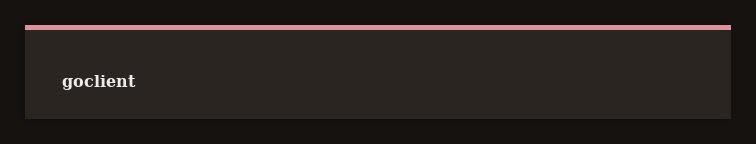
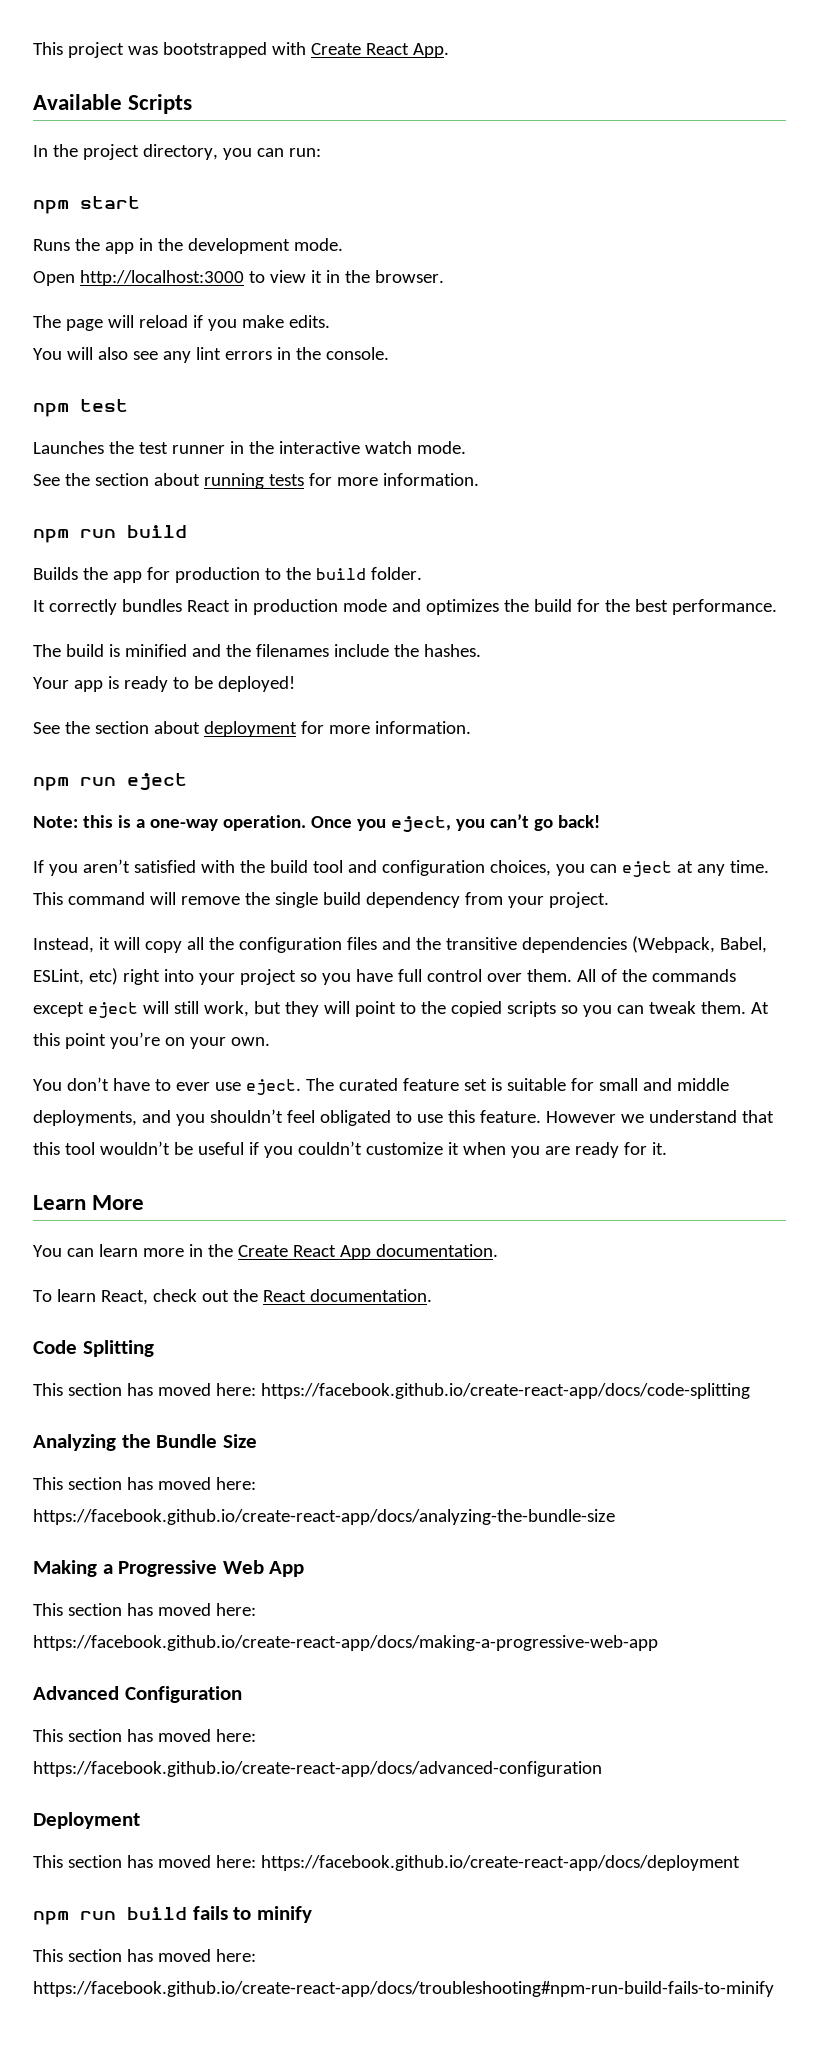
[62,75,136,90] goclient -> [33,42,449,58] [33,94,193,114] [33,144,321,160] [33,196,140,214] [33,238,343,254] [33,270,444,286] [33,315,330,331] [33,347,389,363] [33,399,128,417] [33,441,466,454] [33,473,479,489] [33,525,187,543] [33,567,422,583] [33,599,777,615] [33,644,481,657] [33,676,295,692] [33,721,471,737] [33,773,187,791] [33,814,600,832] [33,859,769,877] [33,892,609,908] [33,936,767,953] [33,968,736,985] [33,1001,769,1018] [33,1032,270,1049] [33,1077,729,1095] [33,1109,774,1126] [33,1141,667,1158] [33,1195,145,1210] [33,1244,498,1260] [33,1289,432,1305] [33,1340,154,1357] [33,1383,750,1399] [33,1434,257,1451] [33,1477,256,1490] [33,1509,615,1525] [33,1560,305,1577] [33,1603,256,1616] [33,1635,658,1651] [33,1686,242,1703] [33,1729,256,1742] [33,1761,602,1777] [33,1812,140,1829] [33,1855,740,1871] [33,1906,312,1925] [33,1949,256,1962] [33,1981,774,1997] This project was bootstrapped with Create React App. // Available Scripts // In the project directory, you can run: // npm start // Runs the app in the development mode. // Open http://localhost:3000 to view it in the browser. // The page will reload if you make edits. // You will also see any lint errors in the console. // npm test // Launches the test runner in the interactive watch mode. // See the section about running tests for more information. // npm run build // Builds the app for production to the build folder. // It correctly bundles React in production mode and optimizes the build for the best performance. // The build is minified and the filenames include the hashes. // Your app is ready to be deployed! // See the section about deployment for more information. // npm run eject // Note: this is a one-way operation. Once you eject, you can’t go back! // If you aren’t satisfied with the build tool and configuration choices, you can eject at any time. This command will remove the single build dependency from your project. // Instead, it will copy all the configuration files and the transitive dependencies (Webpack, Babel, ESLint, etc) right into your project so you have full control over them. All of the commands except eject will still work, but they will point to the copied scripts so you can tweak them. At this point you’re on your own. // You don’t have to ever use eject. The curated feature set is suitable for small and middle deployments, and you shouldn’t feel obligated to use this feature. However we understand that this tool wouldn’t be useful if you couldn’t customize it when you are ready for it. // Learn More // You can learn more in the Create React App documentation. // To learn React, check out the React documentation. // Code Splitting // This section has moved here: https://facebook.github.io/create-react-app/docs/code-splitting // Analyzing the Bundle Size // This section has moved here: https://facebook.github.io/create-react-app/docs/analyzing-the-bundle-size // Making a Progressive Web App // This section has moved here: https://facebook.github.io/create-react-app/docs/making-a-progressive-web-app // Advanced Configuration // This section has moved here: https://facebook.github.io/create-react-app/docs/advanced-configuration // Deployment // This section has moved here: https://facebook.github.io/create-react-app/docs/deployment // npm run build fails to minify // This section has moved here: https://facebook.github.io/create-react-app/docs/troubleshooting#npm-run-build-fails-to-minify

